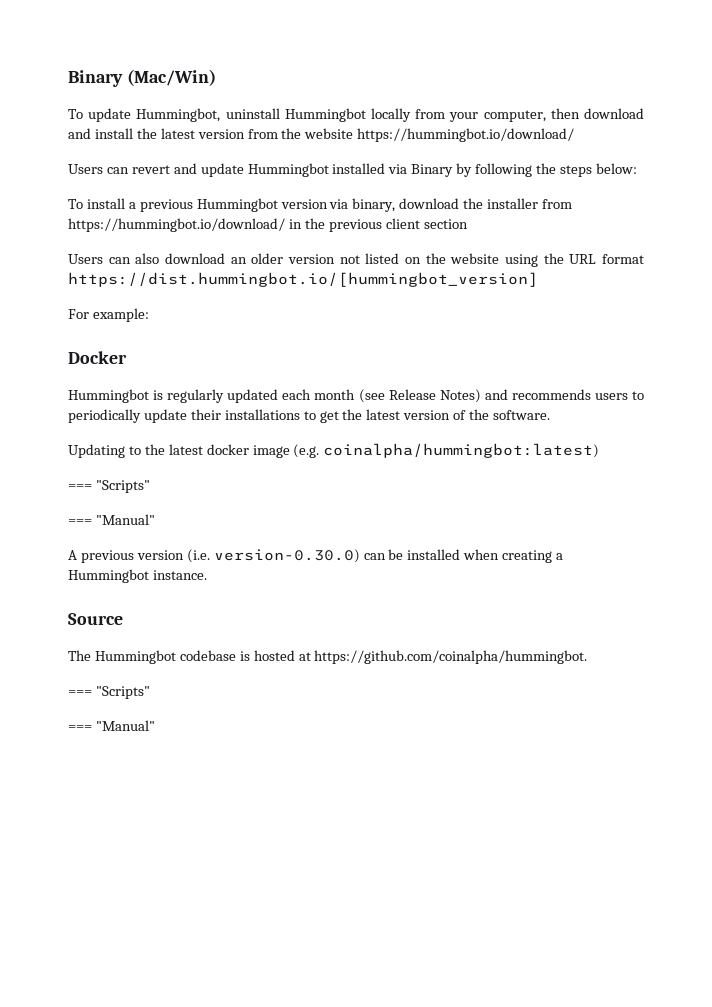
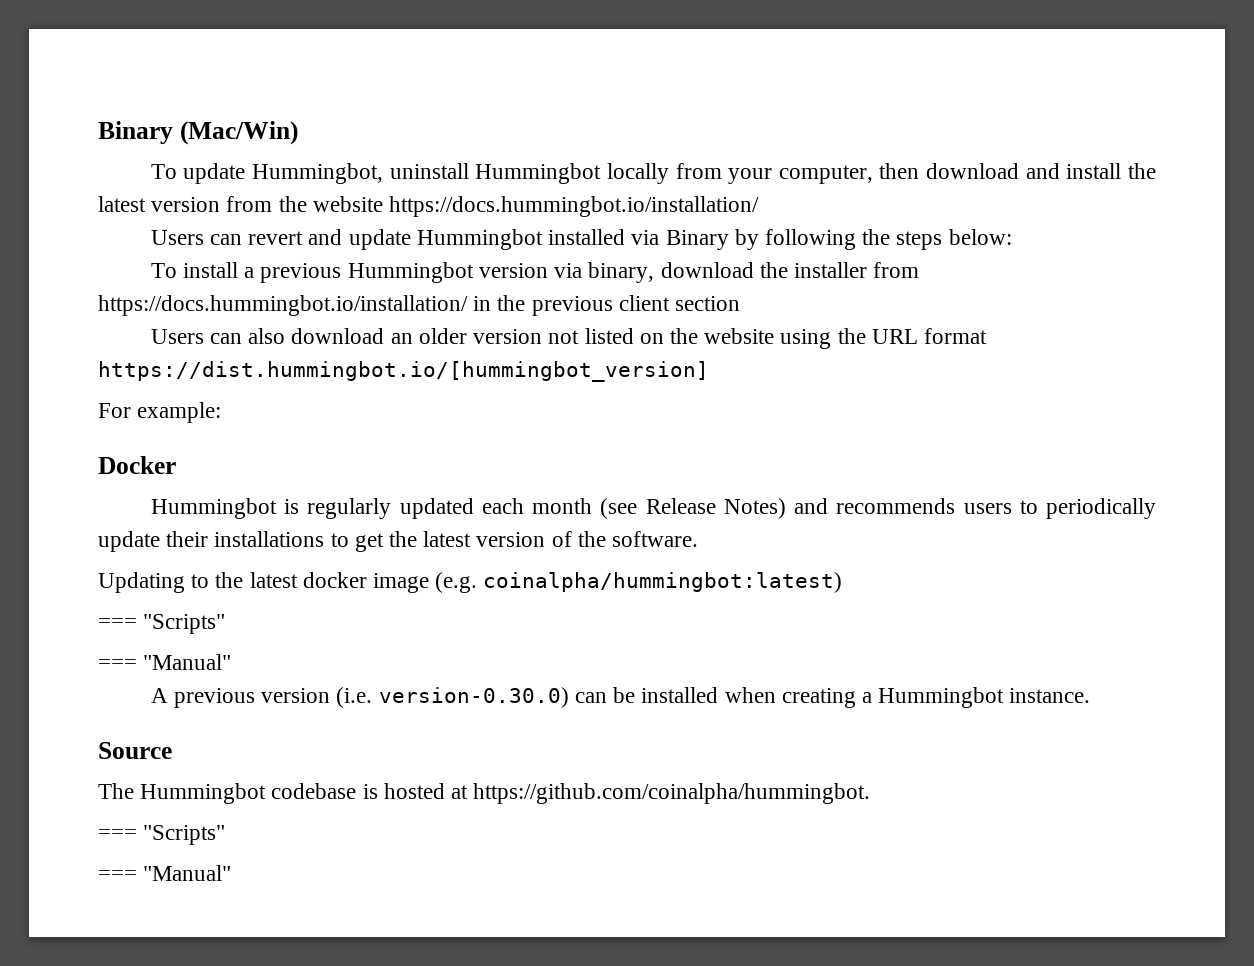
[357,128,575,142] https://hummingbot.io/download/ -> [389,196,760,217] https://docs.hummingbot.io/installation/
[68,218,285,232] https://hummingbot.io/download/ -> [98,295,468,316] https://docs.hummingbot.io/installation/

